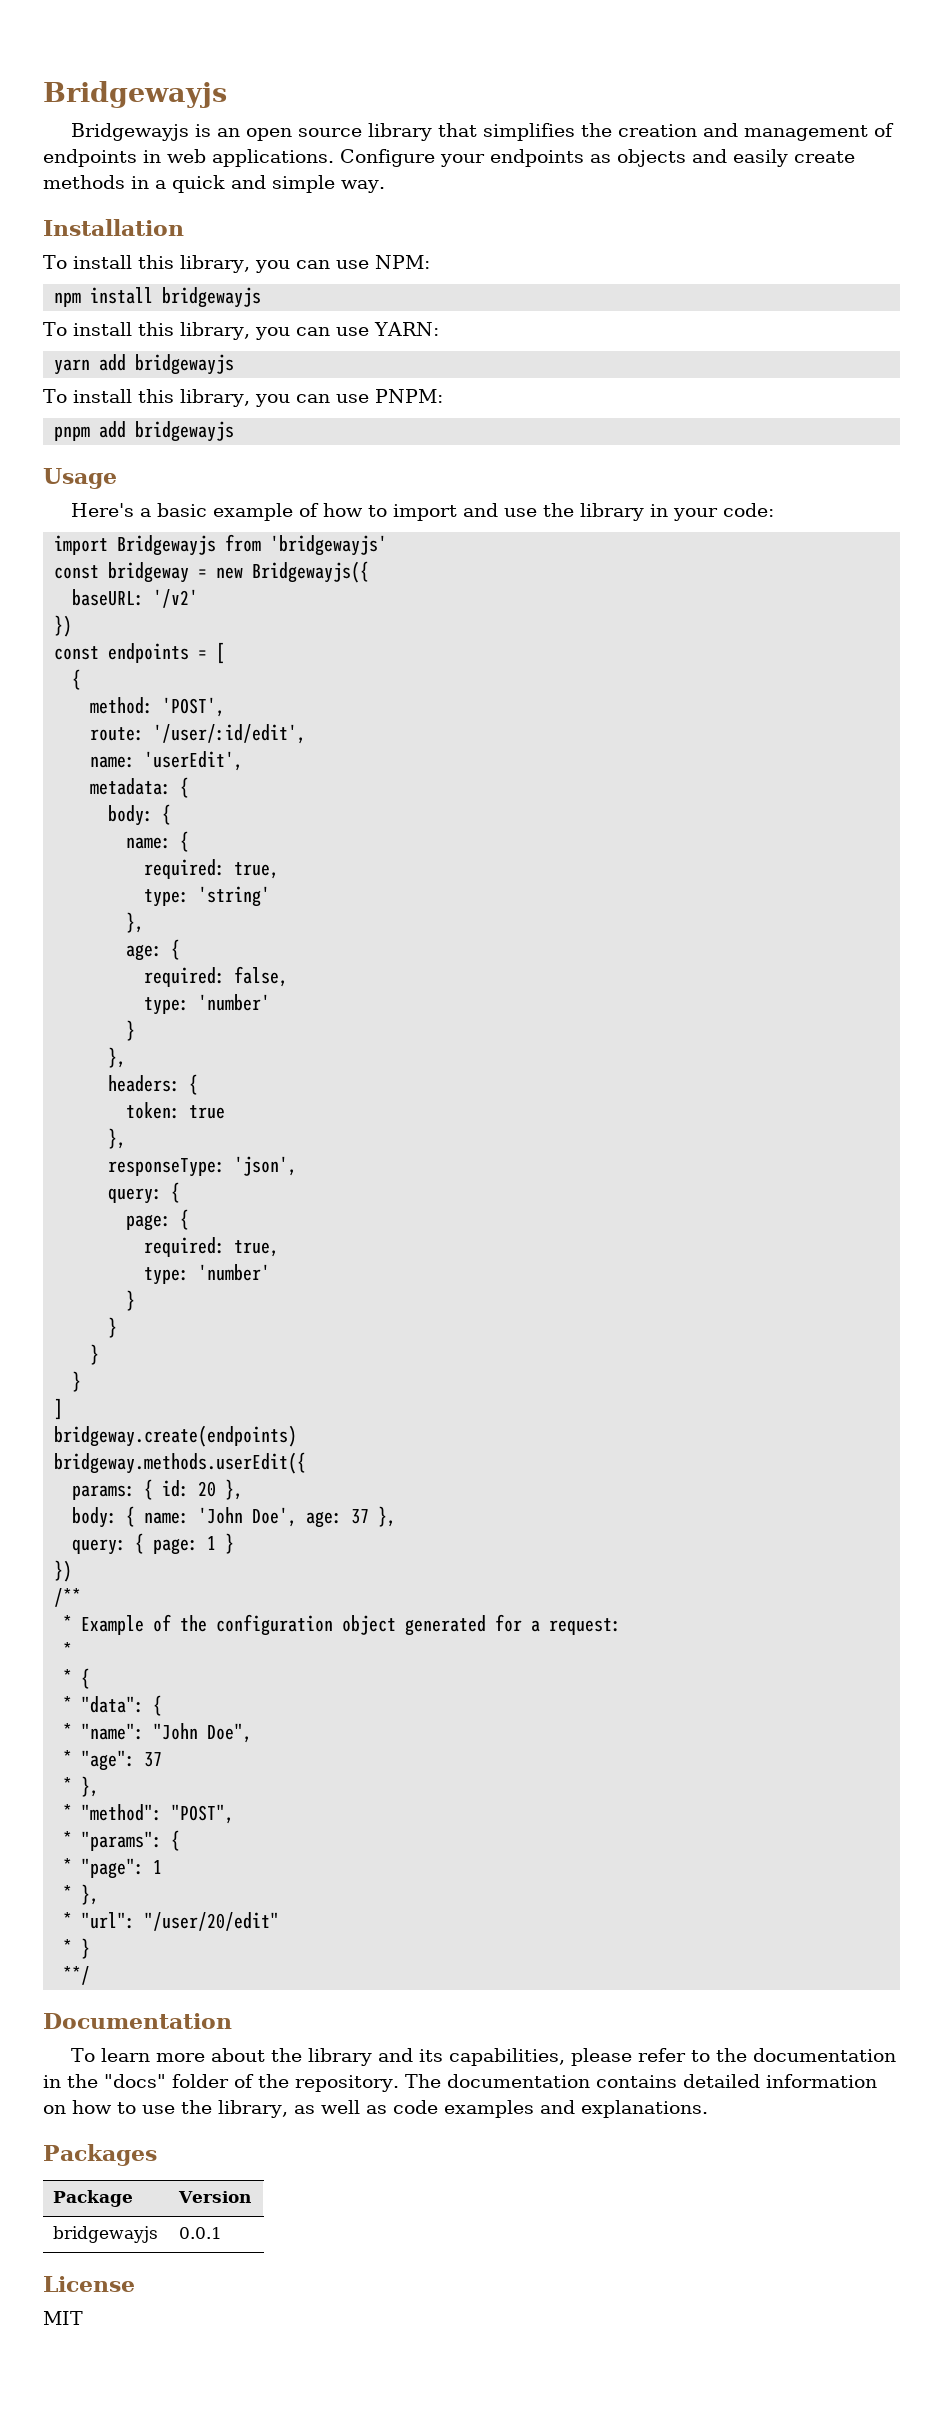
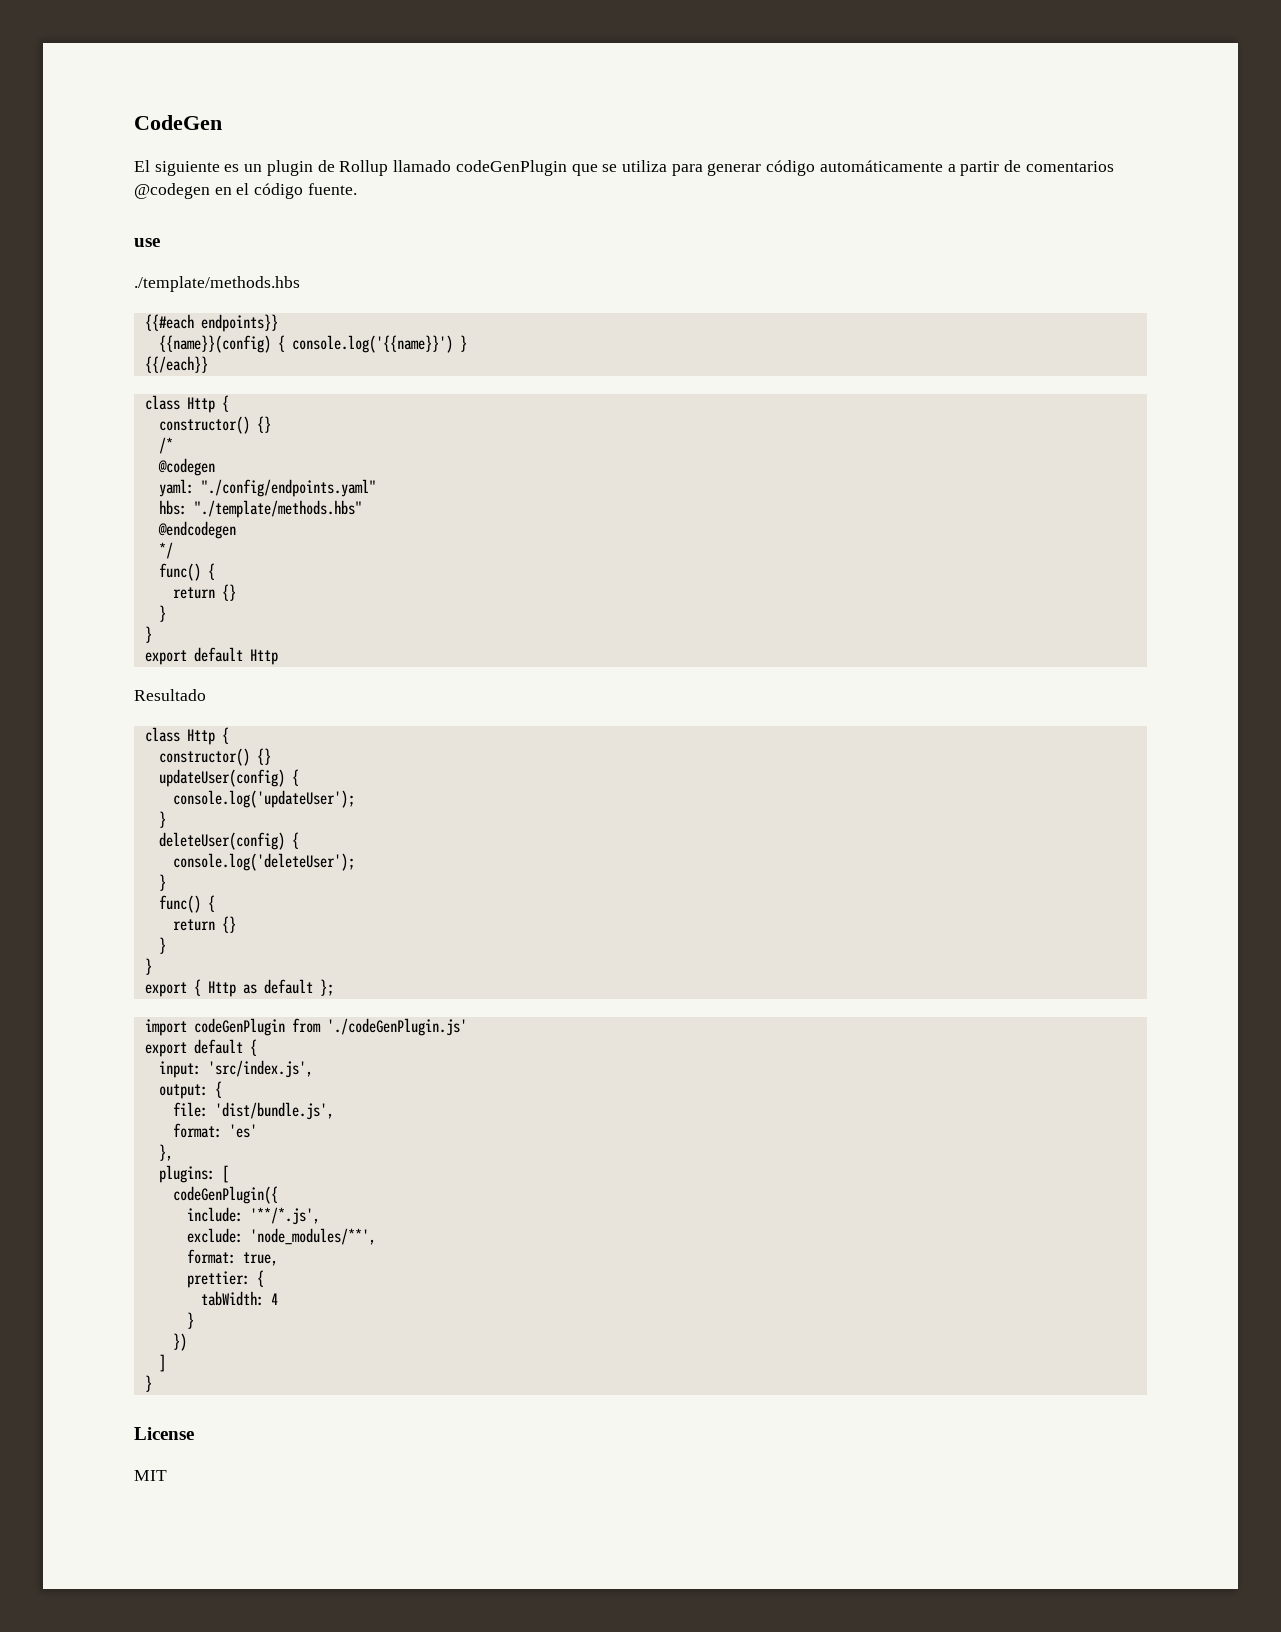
[43,81,227,108] [71,123,895,141] [43,149,855,167] [43,175,385,193] [43,219,184,236] [43,255,430,273] [54,287,262,308] [43,322,439,340] [54,354,235,375] [43,389,443,407] [54,421,235,442] [43,468,117,489] [71,503,775,521] [54,534,388,556] [54,561,370,583] [72,589,199,608] [54,615,73,637] [54,642,226,664] [72,669,82,690] [90,697,226,717] [90,724,307,744] [90,751,244,771] [90,777,190,798] [108,804,172,826] [126,831,190,852] [144,859,280,879] [144,886,271,907] [126,912,145,933] [126,939,181,961] [144,966,289,987] [144,994,271,1015] [126,1020,136,1041] [108,1047,127,1068] [108,1074,199,1095] [126,1102,226,1119] [108,1128,127,1149] [108,1156,298,1177] [108,1182,181,1204] [126,1209,190,1231] [144,1237,280,1257] [144,1264,271,1285] [126,1290,136,1311] [108,1317,118,1338] [90,1344,100,1365] [72,1371,82,1392] [54,1398,64,1420] [54,1425,298,1447] [54,1452,307,1474] [72,1479,244,1500] [72,1506,397,1528] [72,1533,235,1555] [54,1560,73,1582] [54,1588,82,1607] [63,1614,622,1636] [63,1642,73,1658] [63,1668,91,1689] [63,1695,163,1716] [63,1723,253,1743] [63,1750,163,1771] [63,1776,100,1797] [63,1804,235,1824] [63,1830,181,1851] [63,1858,163,1879] [63,1884,100,1905] [63,1912,280,1931] [63,1938,91,1959] [63,1966,91,1985] [43,2013,232,2029] [71,2048,897,2066] [43,2074,877,2092] [43,2100,708,2118] [43,2144,157,2166] [53,2190,134,2207] [178,2191,252,2203] [53,2226,159,2243] [179,2227,223,2239] Bridgewayjs // Bridgewayjs is an open source library that simplifies the creation and management of endpoints in web applications. Configure your endpoints as objects and easily create methods in a quick and simple way. // Installation // To install this library, you can use NPM: // npm install bridgewayjs // To install this library, you can use YARN: // yarn add bridgewayjs // To install this library, you can use PNPM: // pnpm add bridgewayjs // Usage // Here's a basic example of how to import and use the library in your code: // import Bridgewayjs from 'bridgewayjs' // const bridgeway = new Bridgewayjs({ // baseURL: '/v2' // }) // const endpoints = [ // { // method: 'POST', // route: '/user/:id/edit', // name: 'userEdit', // metadata: { // body: { // name: { // required: true, // type: 'string' // }, // age: { // required: false, // type: 'number' // } // }, // headers: { // token: true // }, // responseType: 'json', // query: { // page: { // required: true, // type: 'number' // } // } // } // } // ] // bridgeway.create(endpoints) // bridgeway.methods.userEdit({ // params: { id: 20 }, // body: { name: 'John Doe', age: 37 }, // query: { page: 1 } // }) // /** // * Example of the configuration object generated for a request: // * // * { // * "data": { // * "name": "John Doe", // * "age": 37 // * }, // * "method": "POST", // * "params": { // * "page": 1 // * }, // * "url": "/user/20/edit" // * } // **/ // Documentation // To learn more about the library and its capabilities, please refer to the documentation in the "docs" folder of the repository. The documentation contains detailed information on how to use the library, as well as code examples and explanations. // Packages // Package | Version // bridgewayjs | 0.0.1 -> [134,115,222,130] [134,160,1114,176] [134,183,357,199] [134,238,160,247] [134,276,300,292] [144,314,278,332] [158,335,467,353] [144,356,208,373] [144,395,229,413] [158,416,271,434] [158,437,173,454] [157,458,215,476] [158,479,376,497] [158,500,362,518] [157,521,236,539] [158,542,173,559] [158,563,215,581] [172,584,236,601] [158,605,166,622] [144,626,152,643] [144,647,278,665] [134,689,206,701] [144,727,229,745] [158,748,271,766] [158,769,299,787] [172,790,355,808] [158,811,166,828] [158,832,299,850] [172,853,355,871] [158,874,166,891] [158,895,215,913] [172,916,236,933] [158,937,166,954] [144,958,152,975] [144,979,334,997] [144,1018,467,1036] [144,1039,257,1057] [158,1060,313,1078] [158,1081,222,1099] [172,1102,334,1120] [172,1123,257,1138] [158,1144,173,1161] [158,1165,229,1183] [172,1186,278,1204] [186,1207,320,1225] [186,1228,376,1245] [186,1249,278,1266] [186,1270,264,1288] [200,1291,278,1306] [186,1312,194,1329] [172,1333,187,1351] [158,1354,166,1372] [144,1375,152,1392] CodeGen // El siguiente es un plugin de Rollup llamado codeGenPlugin que se utiliza para generar código automáticamente a partir de comentarios @codegen en el código fuente. // use // ./template/methods.hbs // {{#each endpoints}} // {{name}}(config) { console.log('{{name}}') } // {{/each}} // class Http { // constructor() {} // /* // @codegen // yaml: "./config/endpoints.yaml" // hbs: "./template/methods.hbs" // @endcodegen // */ // func() { // return {} // } // } // export default Http // Resultado // class Http { // constructor() {} // updateUser(config) { // console.log('updateUser'); // } // deleteUser(config) { // console.log('deleteUser'); // } // func() { // return {} // } // } // export { Http as default }; // import codeGenPlugin from './codeGenPlugin.js' // export default { // input: 'src/index.js', // output: { // file: 'dist/bundle.js', // format: 'es' // }, // plugins: [ // codeGenPlugin({ // include: '**/*.js', // exclude: 'node_modules/**', // format: true, // prettier: { // tabWidth: 4 // } // }) // ] // }

